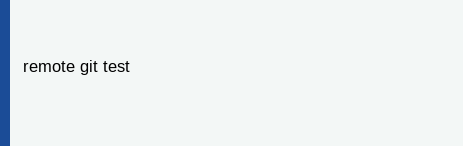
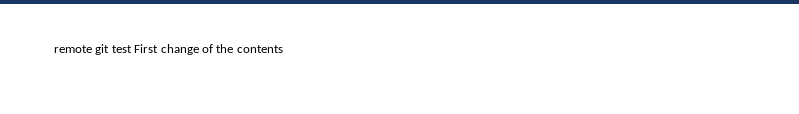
(130, 66) none -> [134,44,283,55] First change of the contents

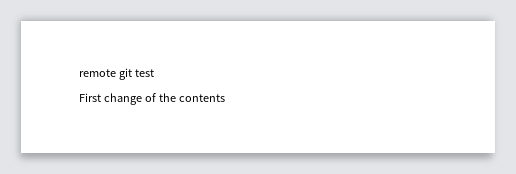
(132, 49) none -> (154, 73) //

